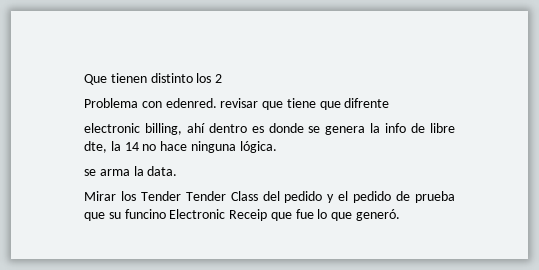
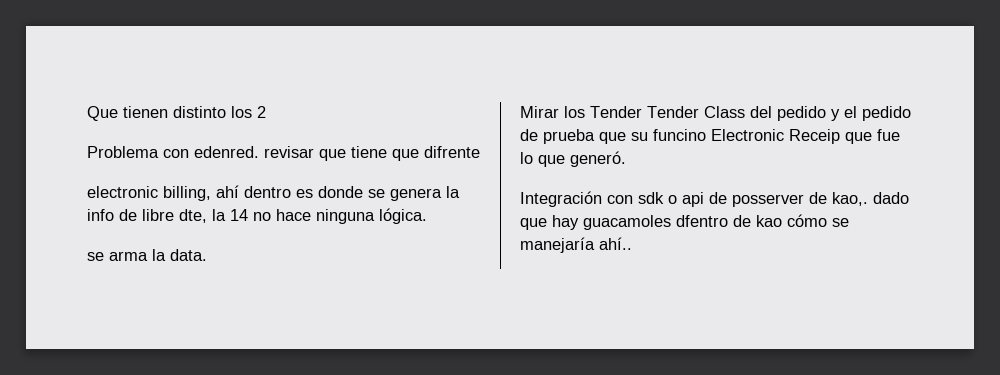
(401, 215) none -> [520,191,909,207] [520,214,849,230] [520,237,632,253] // Integración con sdk o api de posserver de kao,. dado que hay guacamoles dfentro de kao cómo se manejaría ahí..

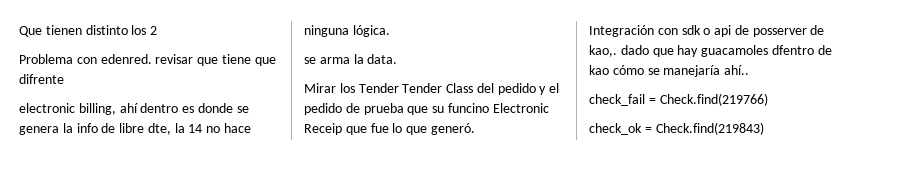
(632, 243) none -> [589,93,768,106] [589,122,764,135] // check_fail = Check.find(219766) // check_ok = Check.find(219843)

